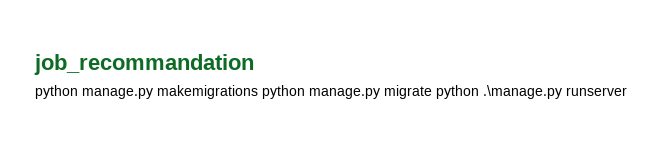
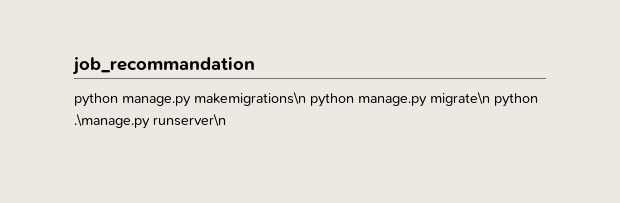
[157,85,432,99] makemigrations python manage.py migrate -> [194,92,490,107] makemigrations\n python manage.py migrate\n
[566,87,627,96] runserver -> [153,114,226,127] runserver\n

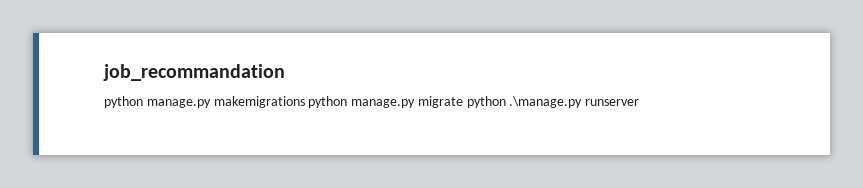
[194,92,490,107] makemigrations\n python manage.py migrate\n -> [213,96,463,108] makemigrations python manage.py migrate
[153,114,226,127] runserver\n -> [585,99,640,106] runserver

